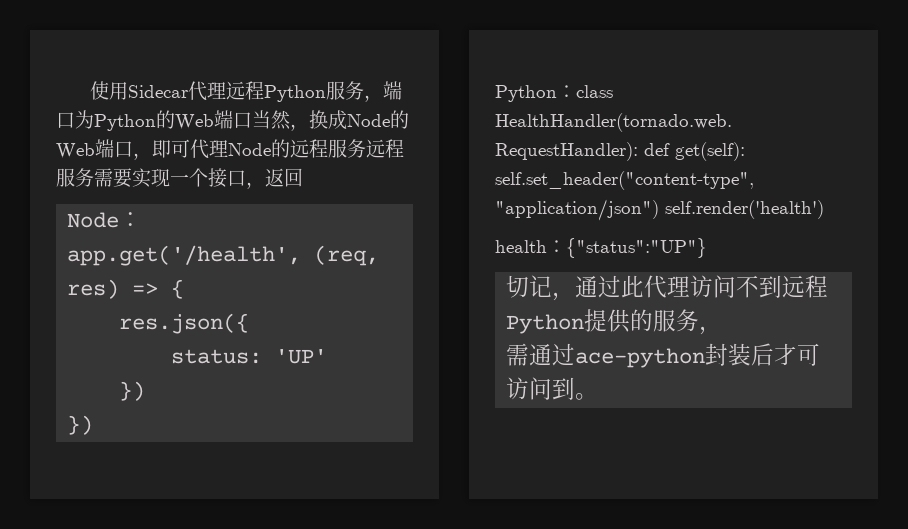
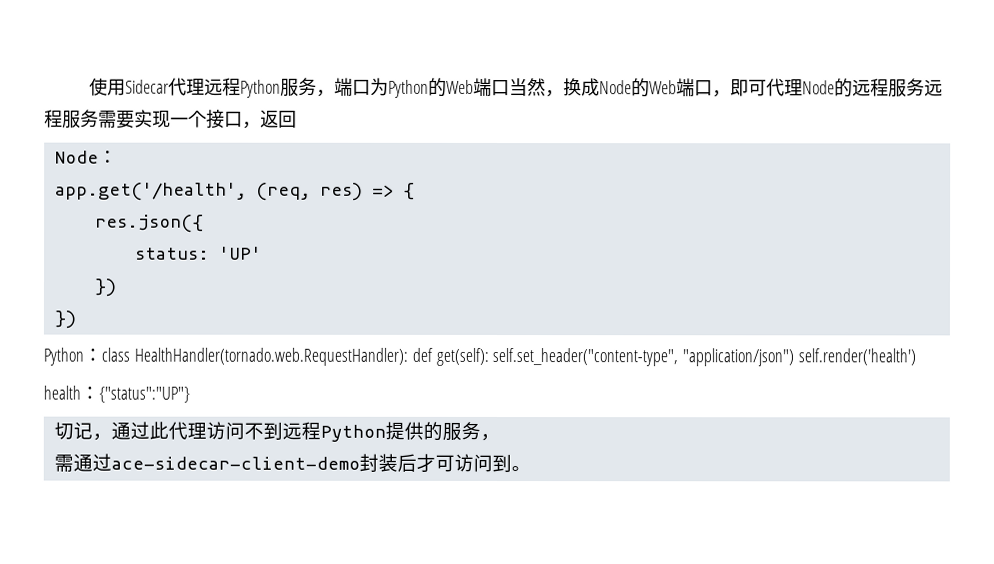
[575,348,706,368] ace-python -> [110,456,360,470] ace-sidecar-client-demo

